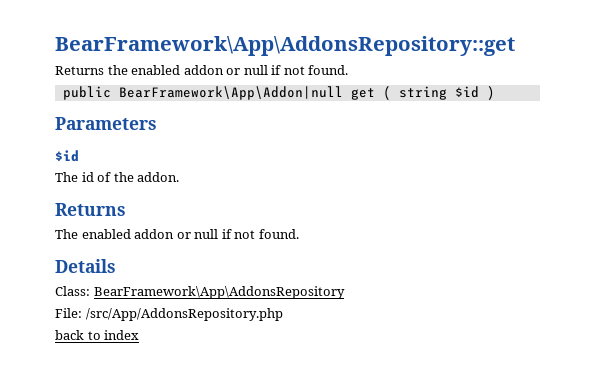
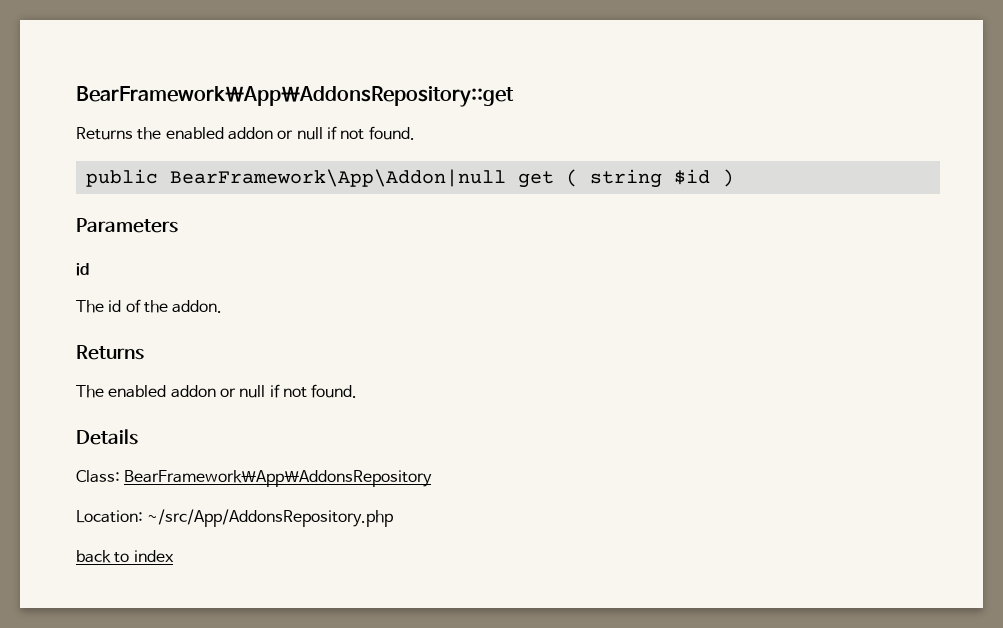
[55,150,79,162] $id -> [76,263,89,276] id
[55,308,283,321] File: /src/App/AddonsRepository.php -> [76,509,394,527] Location: ~/src/App/AddonsRepository.php

